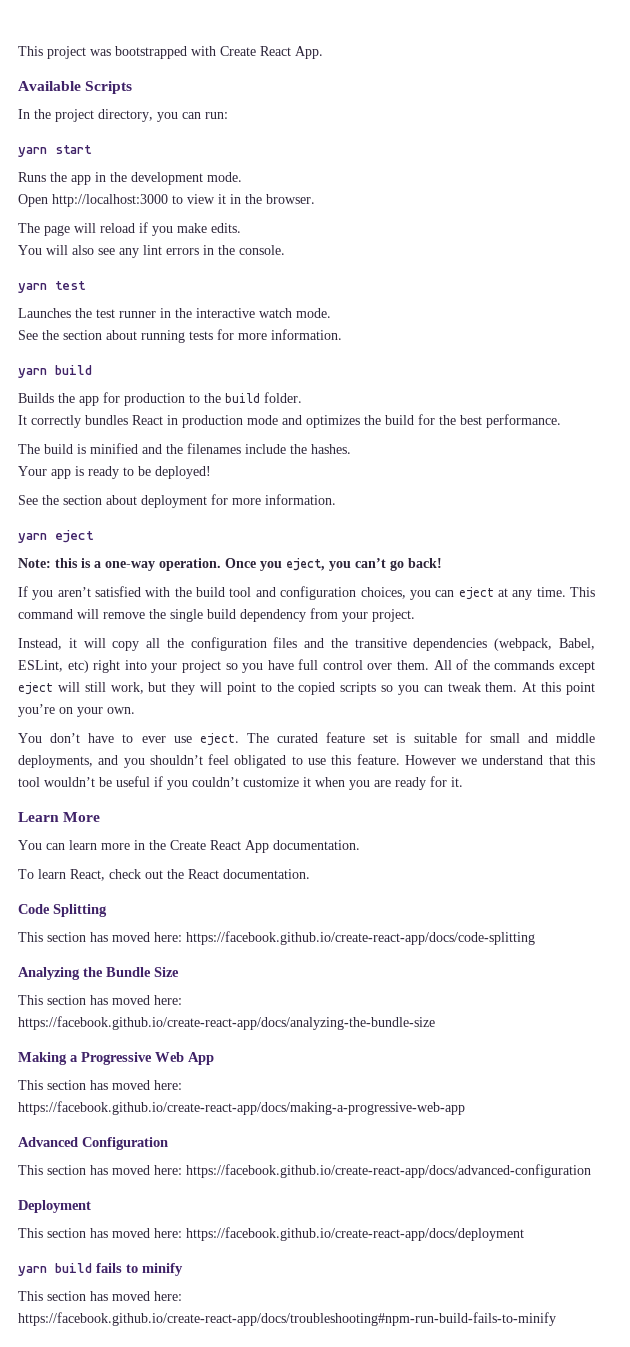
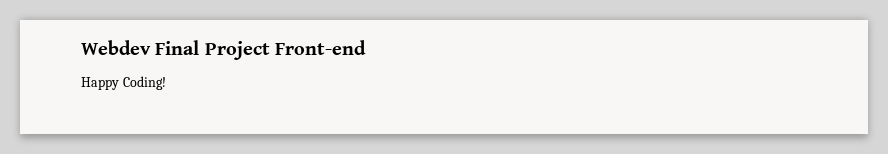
[18,46,323,59] [18,81,133,94] [18,109,228,122] [18,145,92,157] [18,172,242,185] [18,194,315,207] [18,222,241,236] [18,245,285,258] [18,281,86,293] [18,308,331,318] [18,329,342,343] [18,365,92,378] [18,392,302,406] [18,414,561,428] [18,443,351,454] [18,466,211,479] [18,494,336,508] [18,530,94,543] [18,558,442,571] [18,586,596,600] [18,608,415,622] [18,637,595,651] [18,659,595,673] [18,682,596,695] [18,704,135,717] [18,732,595,746] [18,754,595,768] [18,776,463,790] [18,812,101,822] [18,840,360,853] [18,869,310,881] [18,904,107,917] [18,931,535,945] [18,967,179,980] [18,995,182,1005] [18,1016,435,1030] [18,1052,214,1065] [18,1080,182,1090] [18,1101,465,1115] [18,1137,168,1150] [18,1164,591,1178] [18,1200,91,1213] [18,1227,524,1241] [18,1263,183,1276] [18,1291,182,1301] [18,1312,556,1326] This project was bootstrapped with Create React App. // Available Scripts // In the project directory, you can run: // yarn start // Runs the app in the development mode. // Open http://localhost:3000 to view it in the browser. // The page will reload if you make edits. // You will also see any lint errors in the console. // yarn test // Launches the test runner in the interactive watch mode. // See the section about running tests for more information. // yarn build // Builds the app for production to the build folder. // It correctly bundles React in production mode and optimizes the build for the best performance. // The build is minified and the filenames include the hashes. // Your app is ready to be deployed! // See the section about deployment for more information. // yarn eject // Note: this is a one-way operation. Once you eject, you can’t go back! // If you aren’t satisfied with the build tool and configuration choices, you can eject at any time. This command will remove the single build dependency from your project. // Instead, it will copy all the configuration files and the transitive dependencies (webpack, Babel, ESLint, etc) right into your project so you have full control over them. All of the commands except eject will still work, but they will point to the copied scripts so you can tweak them. At this point you’re on your own. // You don’t have to ever use eject. The curated feature set is suitable for small and middle deployments, and you shouldn’t feel obligated to use this feature. However we understand that this tool wouldn’t be useful if you couldn’t customize it when you are ready for it. // Learn More // You can learn more in the Create React App documentation. // To learn React, check out the React documentation. // Code Splitting // This section has moved here: https://facebook.github.io/create-react-app/docs/code-splitting // Analyzing the Bundle Size // This section has moved here: https://facebook.github.io/create-react-app/docs/analyzing-the-bundle-size // Making a Progressive Web App // This section has moved here: https://facebook.github.io/create-react-app/docs/making-a-progressive-web-app // Advanced Configuration // This section has moved here: https://facebook.github.io/create-react-app/docs/advanced-configuration // Deployment // This section has moved here: https://facebook.github.io/create-react-app/docs/deployment // yarn build fails to minify // This section has moved here: https://facebook.github.io/create-react-app/docs/troubleshooting#npm-run-build-fails-to-minify -> [81,40,366,60] [81,76,166,90] Webdev Final Project Front-end // Happy Coding!

